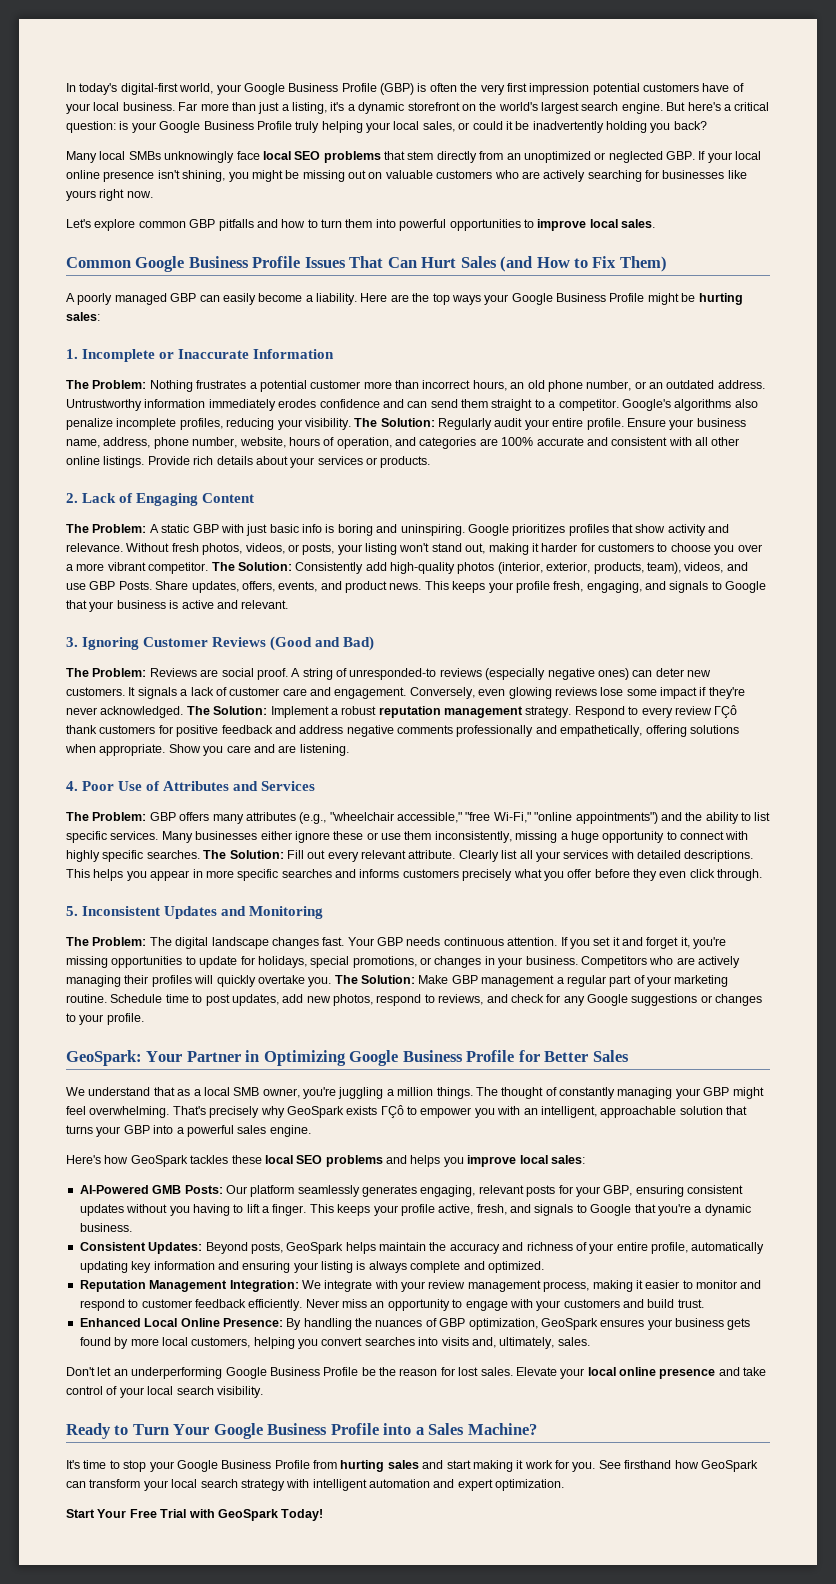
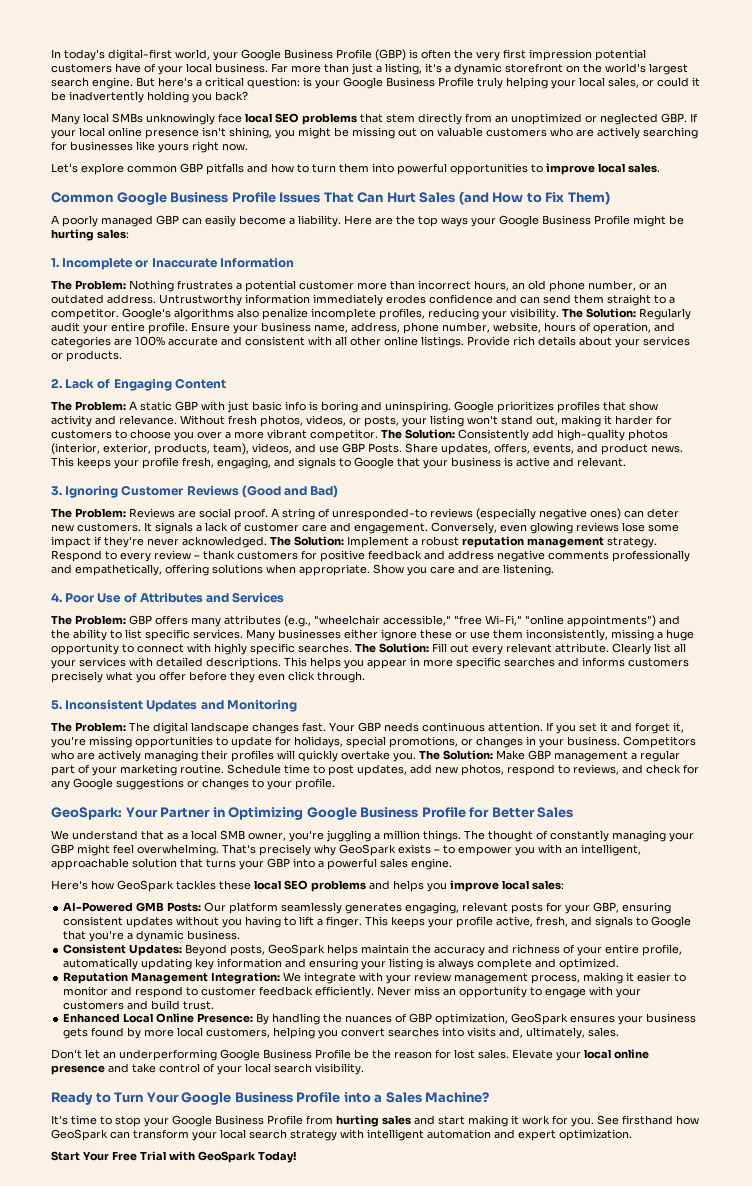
[714,705,738,718] ΓÇô -> [194,555,200,559] –
[380,1105,404,1118] ΓÇô -> [434,849,440,853] –

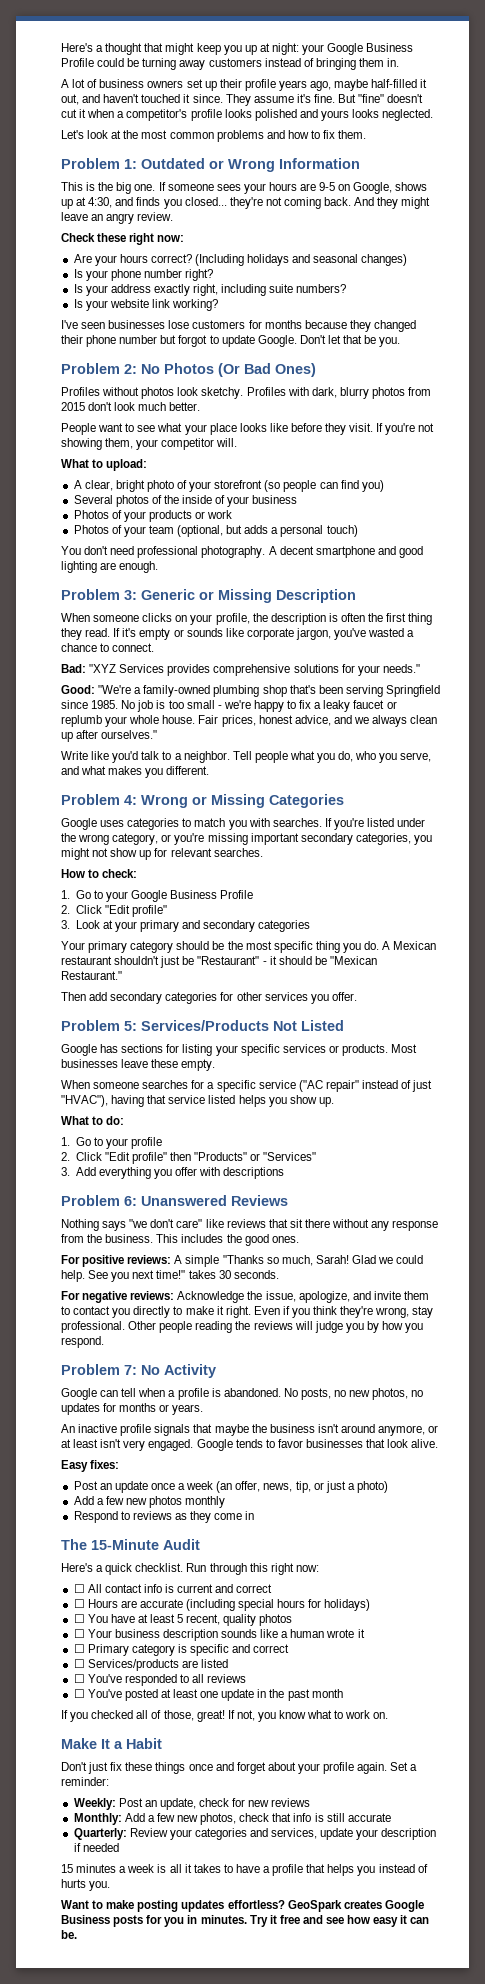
[51,49,646,61] [51,63,688,75] [51,77,700,89] [51,91,248,103] [51,113,698,125] [51,127,698,139] [51,141,248,153] [51,163,660,175] [51,191,610,205] [51,215,684,227] [51,229,129,241] [51,257,294,270] [51,280,667,292] [51,294,675,306] [51,308,691,320] [51,322,675,334] [51,336,690,348] [51,350,122,362] [51,378,226,391] [51,401,658,413] [51,415,672,427] [51,429,668,441] [51,443,683,455] [51,457,626,469] [51,485,339,498] [51,508,679,520] [51,522,679,534] [51,536,657,548] [51,550,690,562] [51,564,554,576] [51,592,285,603] [51,615,680,627] [51,629,694,641] [51,643,686,655] [51,657,689,669] [51,671,365,683] [51,699,297,712] [51,722,684,734] [51,736,696,748] [51,750,680,762] [51,764,699,776] [51,778,335,790] [51,807,574,820] [51,830,694,842] [51,844,641,856] [51,858,452,870] [51,880,564,892] [63,902,672,914] [63,916,692,928] [63,930,241,942] [63,944,683,956] [63,958,620,970] [63,972,687,984] [63,986,642,998] [63,1000,215,1010] [63,1013,697,1025] [63,1027,620,1039] [51,1049,649,1061] [51,1063,364,1075] [51,1092,490,1105] [51,1115,699,1127] [51,1129,632,1141] [51,1151,296,1163] In today's digital-first world, your Google Business Profile (GBP) is often the very first impression potential customers have of your local business. Far more than just a listing, it's a dynamic storefront on the world's largest search engine. But here's a critical question: is your Google Business Profile truly helping your local sales, or could it be inadvertently holding you back? // Many local SMBs unknowingly face local SEO problems that stem directly from an unoptimized or neglected GBP. If your local online presence isn't shining, you might be missing out on valuable customers who are actively searching for businesses like yours right now. // Let's explore common GBP pitfalls and how to turn them into powerful opportunities to improve local sales. // Common Google Business Profile Issues That Can Hurt Sales (and How to Fix Them) // A poorly managed GBP can easily become a liability. Here are the top ways your Google Business Profile might be hurting sales: // 1. Incomplete or Inaccurate Information // The Problem: Nothing frustrates a potential customer more than incorrect hours, an old phone number, or an outdated address. Untrustworthy information immediately erodes confidence and can send them straight to a competitor. Google's algorithms also penalize incomplete profiles, reducing your visibility. The Solution: Regularly audit your entire profile. Ensure your business name, address, phone number, website, hours of operation, and categories are 100% accurate and consistent with all other online listings. Provide rich details about your services or products. // 2. Lack of Engaging Content // The Problem: A static GBP with just basic info is boring and uninspiring. Google prioritizes profiles that show activity and relevance. Without fresh photos, videos, or posts, your listing won't stand out, making it harder for customers to choose you over a more vibrant competitor. The Solution: Consistently add high-quality photos (interior, exterior, products, team), videos, and use GBP Posts. Share updates, offers, events, and product news. This keeps your profile fresh, engaging, and signals to Google that your business is active and relevant. // 3. Ignoring Customer Reviews (Good and Bad) // The Problem: Reviews are social proof. A string of unresponded-to reviews (especially negative ones) can deter new customers. It signals a lack of customer care and engagement. Conversely, even glowing reviews lose some impact if they're never acknowledged. The Solution: Implement a robust reputation management strategy. Respond to every review – thank customers for positive feedback and address negative comments professionally and empathetically, offering solutions when appropriate. Show you care and are listening. // 4. Poor Use of Attributes and Services // The Problem: GBP offers many attributes (e.g., "wheelchair accessible," "free Wi-Fi," "online appointments") and the ability to list specific services. Many businesses either ignore these or use them inconsistently, missing a huge opportunity to connect with highly specific searches. The Solution: Fill out every relevant attribute. Clearly list all your services with detailed descriptions. This helps you appear in more specific searches and informs customers precisely what you offer before they even click through. // 5. Inconsistent Updates and Monitoring // The Problem: The digital landscape changes fast. Your GBP needs continuous attention. If you set it and forget it, you're missing opportunities to update for holidays, special promotions, or changes in your business. Competitors who are actively managing their profiles will quickly overtake you. The Solution: Make GBP management a regular part of your marketing routine. Schedule time to post updates, add new photos, respond to reviews, and check for any Google suggestions or changes to your profile. // GeoSpark: Your Partner in Optimizing Google Business Profile for Better Sales // We understand that as a local SMB owner, you're juggling a million things. The thought of constantly managing your GBP might feel overwhelming. That's precisely why GeoSpark exists – to empower you with an intelligent, approachable solution that turns your GBP into a powerful sales engine. // Here's how GeoSpark tackles these local SEO problems and helps you improve local sales: // AI-Powered GMB Posts: Our platform seamlessly generates engaging, relevant posts for your GBP, ensuring consistent updates without you having to lift a finger. This keeps your profile active, fresh, and signals to Google that you're a dynamic business. // Consistent Updates: Beyond posts, GeoSpark helps maintain the accuracy and richness of your entire profile, automatically updating key information and ensuring your listing is always complete and optimized. // Reputation Management Integration: We integrate with your review management process, making it easier to monitor and respond to customer feedback efficiently. Never miss an opportunity to engage with your customers and build trust. // Enhanced Local Online Presence: By handling the nuances of GBP optimization, GeoSpark ensures your business gets found by more local customers, helping you convert searches into visits and, ultimately, sales. // Don't let an underperforming Google Business Profile be the reason for lost sales. Elevate your local online presence and take control of your local search visibility. // Ready to Turn Your Google Business Profile into a Sales Machine? // It's time to stop your Google Business Profile from hurting sales and start making it work for you. See firsthand how GeoSpark can transform your local search strategy with intelligent automation and expert optimization. // Start Your Free Trial with GeoSpark Today! -> [61,43,414,55] [61,58,400,70] [61,79,428,91] [61,94,424,106] [61,109,434,121] [61,130,367,142] [61,158,360,172] [61,182,428,194] [61,197,431,209] [61,212,174,224] [61,233,185,245] [73,254,408,266] [73,269,214,281] [73,284,347,296] [73,299,219,311] [61,320,416,332] [61,335,401,347] [61,363,316,377] [61,387,432,399] [61,402,201,411] [61,423,435,435] [61,438,238,450] [61,459,148,471] [73,480,384,492] [73,495,298,507] [73,510,233,522] [73,525,358,537] [61,546,423,558] [61,561,159,573] [61,589,356,603] [61,613,433,625] [61,628,415,640] [61,643,155,652] [61,664,420,676] [61,685,440,697] [61,700,397,712] [61,715,438,727] [61,730,158,742] [61,751,432,763] [61,766,210,778] [61,794,344,808] [61,818,426,830] [61,833,432,845] [61,848,263,860] [61,869,138,878] [61,890,254,902] [61,905,167,917] [61,920,311,932] [61,941,437,953] [61,956,377,968] [61,971,122,980] [61,992,357,1004] [61,1020,344,1031] [61,1044,418,1056] [61,1059,216,1071] [61,1080,433,1092] [61,1095,334,1107] [61,1116,125,1125] [61,1137,163,1149] [61,1152,317,1164] [61,1167,285,1179] [61,1195,288,1206] [61,1219,439,1231] [61,1234,299,1246] [61,1255,424,1267] [61,1270,279,1282] [61,1291,429,1303] [61,1306,434,1318] [61,1321,424,1333] [61,1336,104,1348] [61,1364,216,1378] [61,1388,424,1400] [61,1403,204,1415] [61,1424,439,1436] [61,1439,439,1451] [61,1460,120,1472] [73,1481,389,1493] [73,1496,226,1508] [73,1511,255,1523] [61,1539,200,1550] [61,1563,319,1575] [73,1584,273,1593] [73,1599,371,1611] [73,1614,293,1626] [73,1629,365,1641] [73,1644,290,1656] [73,1659,228,1671] [73,1674,247,1686] [73,1689,343,1701] [61,1710,389,1722] [61,1738,162,1749] [61,1762,418,1774] [61,1777,109,1786] [73,1798,311,1810] [73,1813,391,1825] [73,1828,437,1840] [73,1843,119,1852] [61,1864,428,1876] [61,1879,111,1891] [61,1900,424,1912] [61,1915,430,1927] [61,1930,77,1939] Here's a thought that might keep you up at night: your Google Business Profile could be turning away customers instead of bringing them in. // A lot of business owners set up their profile years ago, maybe half-filled it out, and haven't touched it since. They assume it's fine. But "fine" doesn't cut it when a competitor's profile looks polished and yours looks neglected. // Let's look at the most common problems and how to fix them. // Problem 1: Outdated or Wrong Information // This is the big one. If someone sees your hours are 9-5 on Google, shows up at 4:30, and finds you closed... they're not coming back. And they might leave an angry review. // Check these right now: // Are your hours correct? (Including holidays and seasonal changes) // Is your phone number right? // Is your address exactly right, including suite numbers? // Is your website link working? // I've seen businesses lose customers for months because they changed their phone number but forgot to update Google. Don't let that be you. // Problem 2: No Photos (Or Bad Ones) // Profiles without photos look sketchy. Profiles with dark, blurry photos from 2015 don't look much better. // People want to see what your place looks like before they visit. If you're not showing them, your competitor will. // What to upload: // A clear, bright photo of your storefront (so people can find you) // Several photos of the inside of your business // Photos of your products or work // Photos of your team (optional, but adds a personal touch) // You don't need professional photography. A decent smartphone and good lighting are enough. // Problem 3: Generic or Missing Description // When someone clicks on your profile, the description is often the first thing they read. If it's empty or sounds like corporate jargon, you've wasted a chance to connect. // Bad: "XYZ Services provides comprehensive solutions for your needs." // Good: "We're a family-owned plumbing shop that's been serving Springfield since 1985. No job is too small - we're happy to fix a leaky faucet or replumb your whole house. Fair prices, honest advice, and we always clean up after ourselves." // Write like you'd talk to a neighbor. Tell people what you do, who you serve, and what makes you different. // Problem 4: Wrong or Missing Categories // Google uses categories to match you with searches. If you're listed under the wrong category, or you're missing important secondary categories, you might not show up for relevant searches. // How to check: // 1. Go to your Google Business Profile // 2. Click "Edit profile" // 3. Look at your primary and secondary categories // Your primary category should be the most specific thing you do. A Mexican restaurant shouldn't just be "Restaurant" - it should be "Mexican Restaurant." // Then add secondary categories for other services you offer. // Problem 5: Services/Products Not Listed // Google has sections for listing your specific services or products. Most businesses leave these empty. // When someone searches for a specific service ("AC repair" instead of just "HVAC"), having that service listed helps you show up. // What to do: // 1. Go to your profile // 2. Click "Edit profile" then "Products" or "Services" // 3. Add everything you offer with descriptions // Problem 6: Unanswered Reviews // Nothing says "we don't care" like reviews that sit there without any response from the business. This includes the good ones. // For positive reviews: A simple "Thanks so much, Sarah! Glad we could help. See you next time!" takes 30 seconds. // For negative reviews: Acknowledge the issue, apologize, and invite them to contact you directly to make it right. Even if you think they're wrong, stay professional. Other people reading the reviews will judge you by how you respond. // Problem 7: No Activity // Google can tell when a profile is abandoned. No posts, no new photos, no updates for months or years. // An inactive profile signals that maybe the business isn't around anymore, or at least isn't very engaged. Google tends to favor businesses that look alive. // Easy fixes: // Post an update once a week (an offer, news, tip, or just a photo) // Add a few new photos monthly // Respond to reviews as they come in // The 15-Minute Audit // Here's a quick checklist. Run through this right now: // ☐ All contact info is current and correct // ☐ Hours are accurate (including special hours for holidays) // ☐ You have at least 5 recent, quality photos // ☐ Your business description sounds like a human wrote it // ☐ Primary category is specific and correct // ☐ Services/products are listed // ☐ You've responded to all reviews // ☐ You've posted at least one update in the past month // If you checked all of those, great! If not, you know what to work on. // Make It a Habit // Don't just fix these things once and forget about your profile again. Set a reminder: // Weekly: Post an update, check for new reviews // Monthly: Add a few new photos, check that info is still accurate // Quarterly: Review your categories and services, update your description if needed // 15 minutes a week is all it takes to have a profile that helps you instead of hurts you. // Want to make posting updates effortless? GeoSpark creates Google Business posts for you in minutes. Try it free and see how easy it can be.

